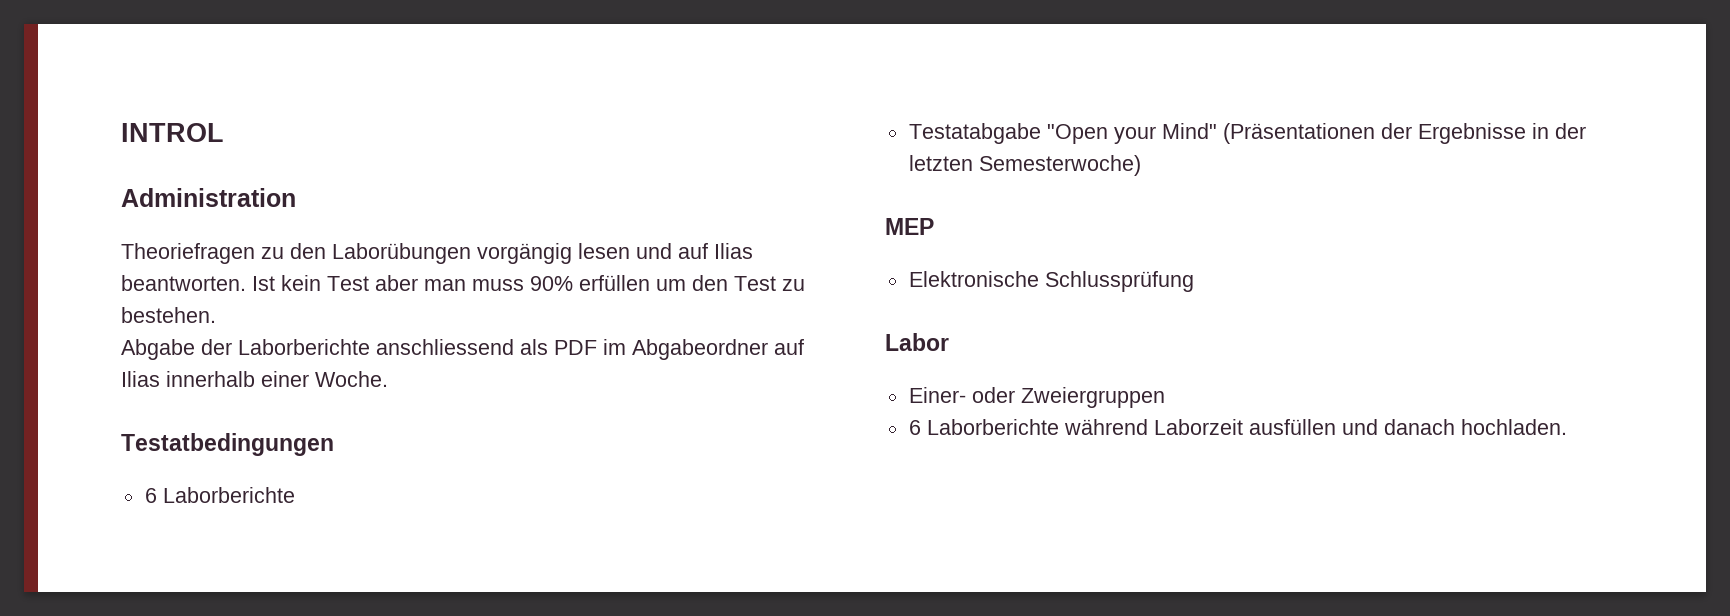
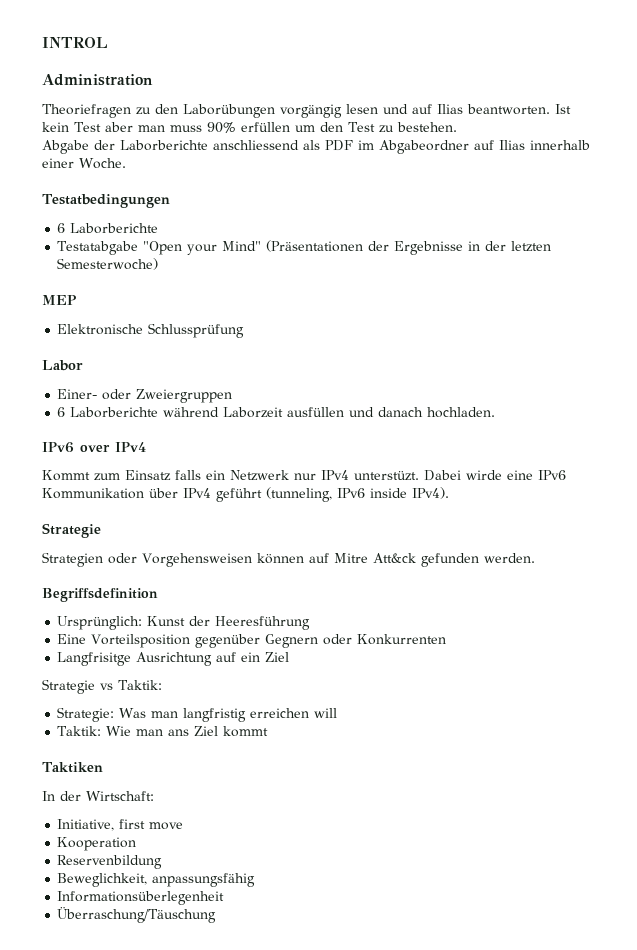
(1567, 427) none -> [42,442,146,453] [42,470,566,481] [42,487,449,502] [42,523,101,538] [42,552,535,567] [42,588,158,602] [57,616,311,630] [57,634,447,648] [57,652,290,666] [42,679,162,694] [57,707,338,722] [57,726,269,737] [42,762,103,773] [42,791,154,801] [57,819,184,831] [57,837,137,851] [57,855,163,869] [57,873,256,887] [57,891,225,905] [57,907,217,923] // IPv6 over IPv4 // Kommt zum Einsatz falls ein Netzwerk nur IPv4 unterstüzt. Dabei wirde eine IPv6 Kommunikation über IPv4 geführt (tunneling, IPv6 inside IPv4). // Strategie // Strategien oder Vorgehensweisen können auf Mitre Att&ck gefunden werden. // Begriffsdefinition // Ursprünglich: Kunst der Heeresführung // Eine Vorteilsposition gegenüber Gegnern oder Konkurrenten // Langfrisitge Ausrichtung auf ein Ziel // Strategie vs Taktik: // Strategie: Was man langfristig erreichen will // Taktik: Wie man ans Ziel kommt // Taktiken // In der Wirtschaft: // Initiative, first move // Kooperation // Reservenbildung // Beweglichkeit, anpassungsfähig // Informationsüberlegenheit // Überraschung/Täuschung

